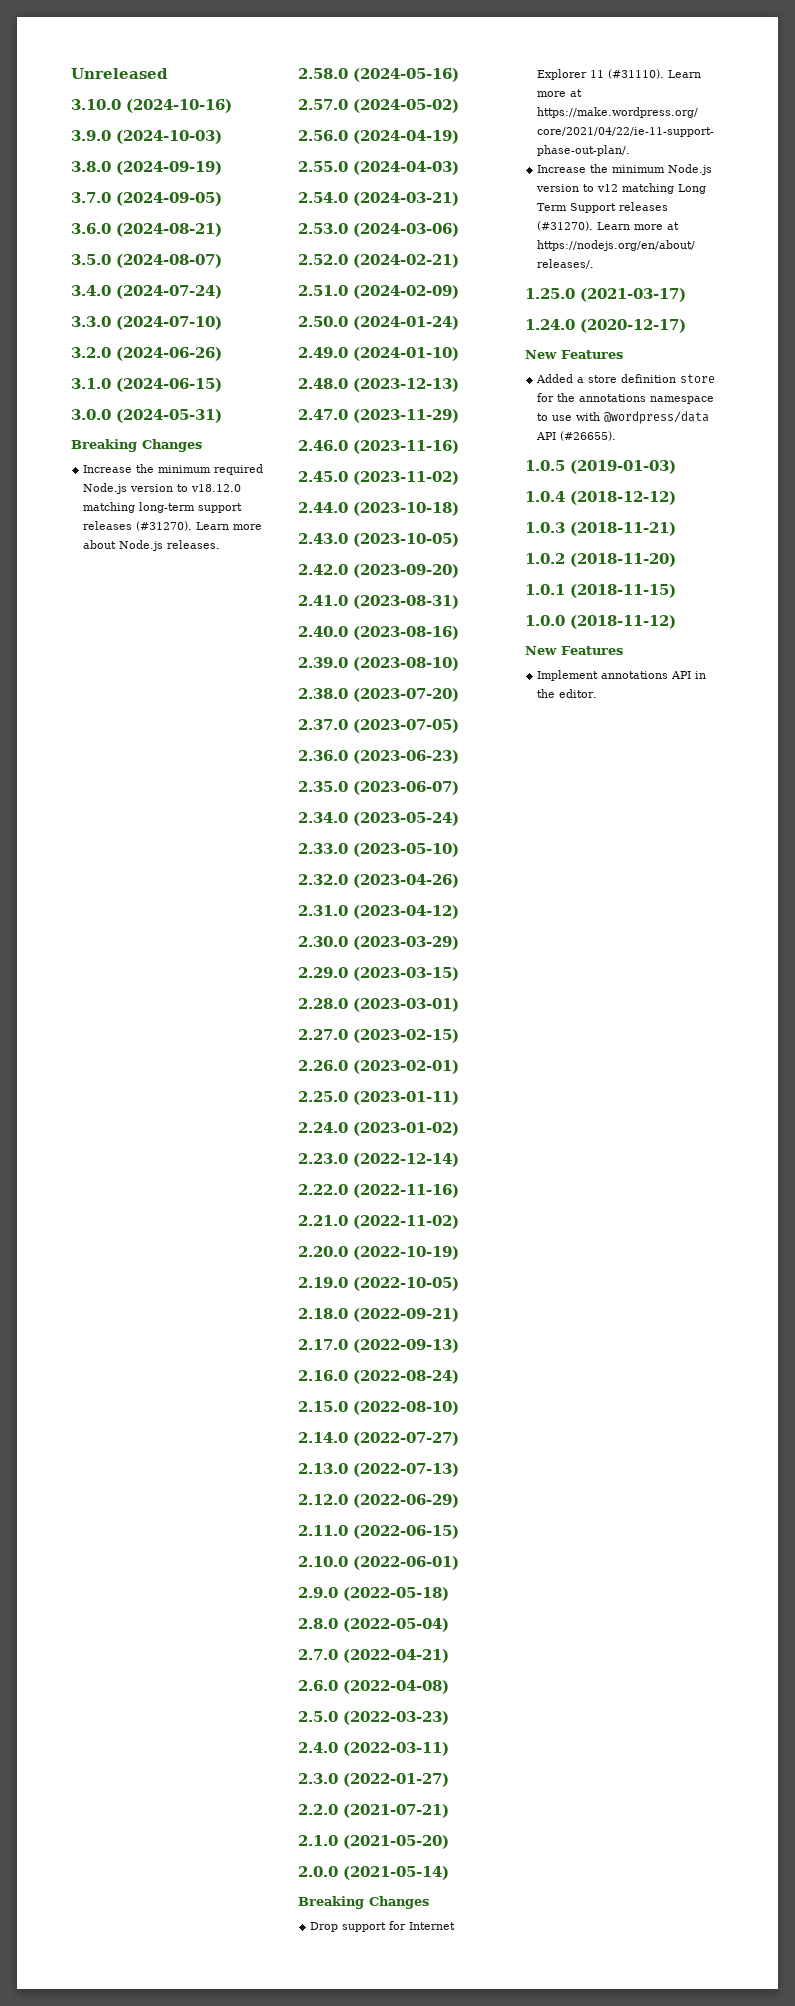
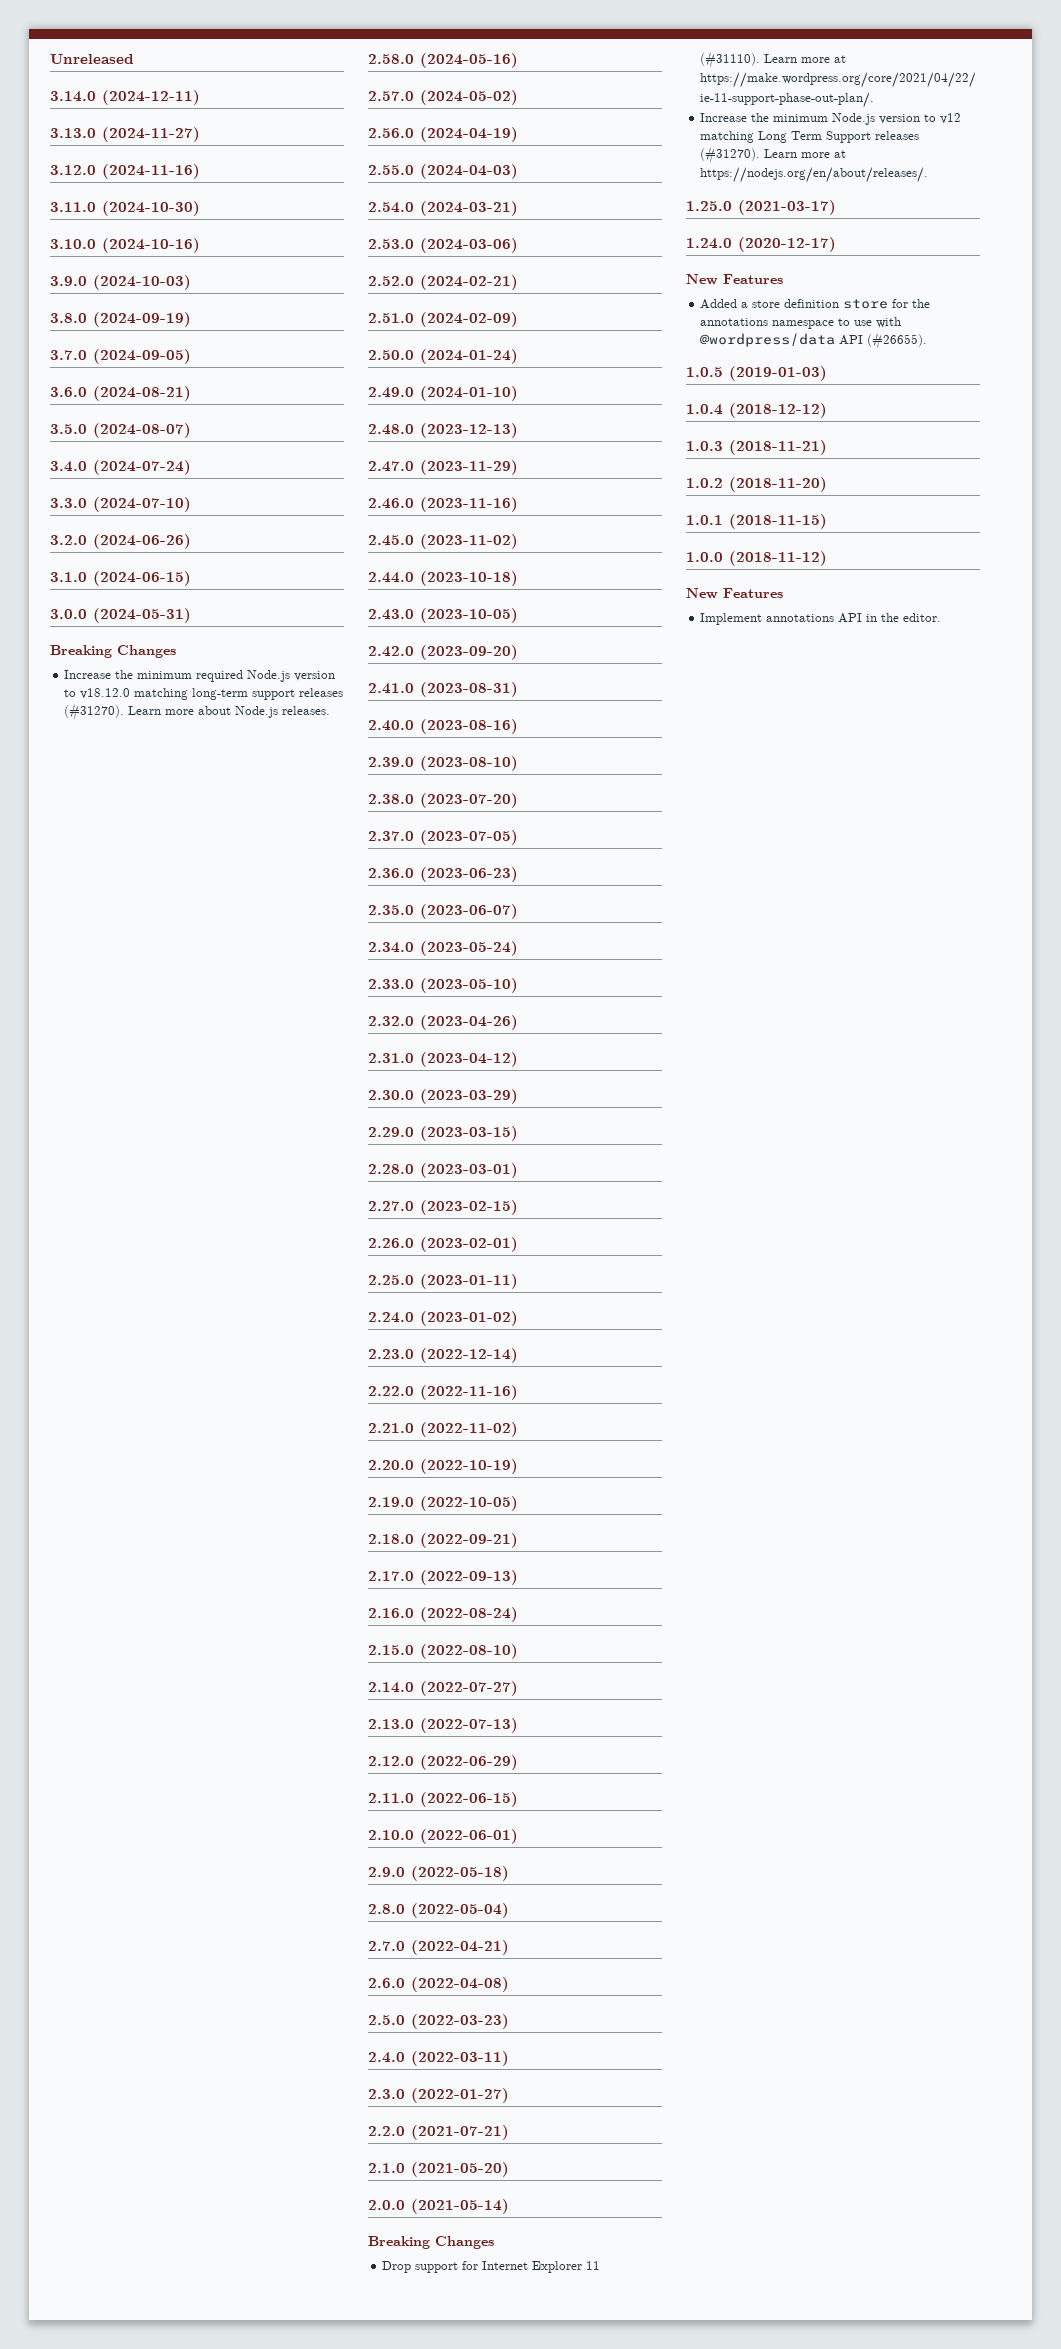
(168, 73) none -> [50,90,200,105] [50,127,200,142] [50,164,200,179] [50,201,200,216] // 3.14.0 (2024-12-11) // 3.13.0 (2024-11-27) // 3.12.0 (2024-11-16) // 3.11.0 (2024-10-30)

